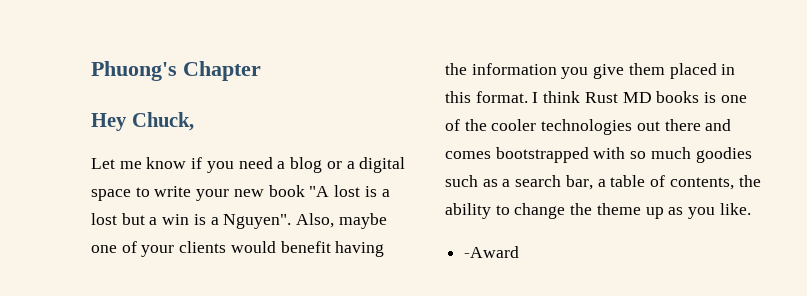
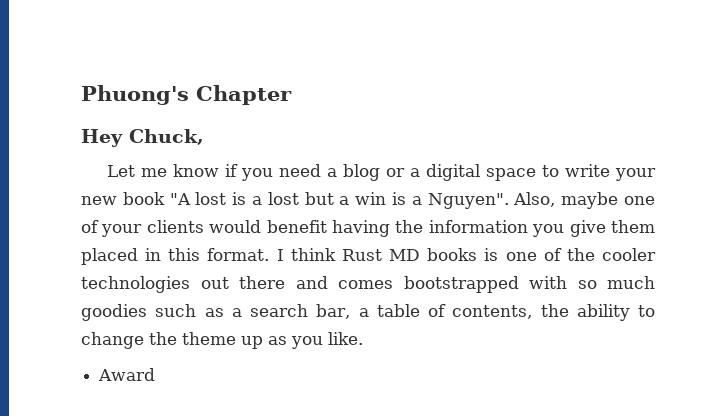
[464,246,520,258] -Award -> [98,368,156,381] Award

